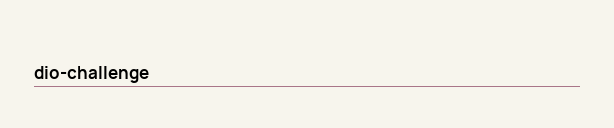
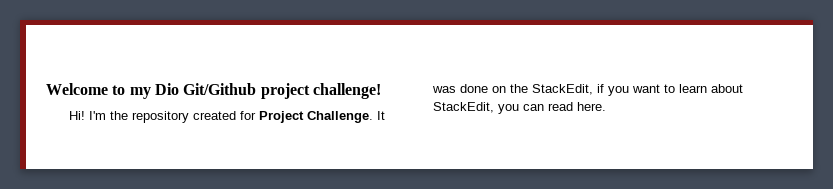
[34,66,149,83] dio-challenge -> [46,83,381,99] [68,111,385,123] [432,84,743,96] [433,102,606,114] Welcome to my Dio Git/Github project challenge! // Hi! I'm the repository created for Project Challenge. It was done on the StackEdit, if you want to learn about StackEdit, you can read here.

